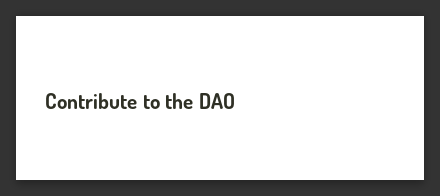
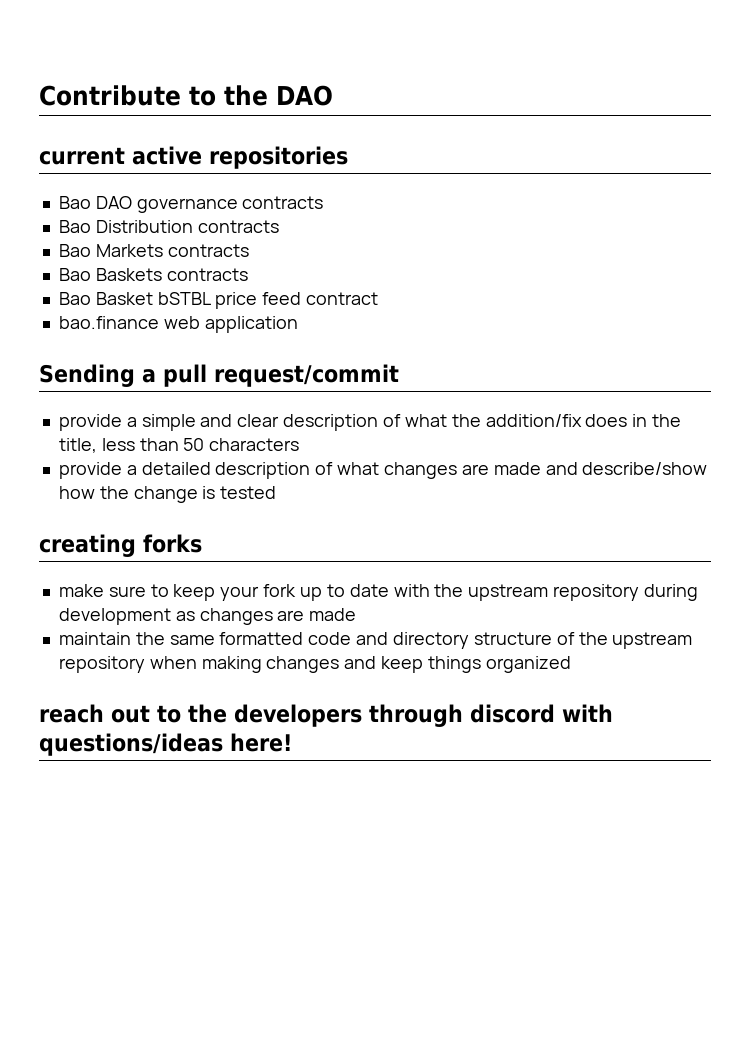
(236, 101) none -> [39,146,348,169] [58,196,324,213] [58,220,279,233] [58,244,249,257] [58,268,248,281] [58,292,379,309] [58,316,298,333] [39,364,399,387] [58,414,682,431] [58,438,300,453] [58,462,708,479] [58,486,277,503] [39,534,202,557] [58,584,698,601] [58,608,357,625] [58,632,693,649] [58,656,571,673] [39,704,613,727] [39,733,292,756] // current active repositories // Bao DAO governance contracts // Bao Distribution contracts // Bao Markets contracts // Bao Baskets contracts // Bao Basket bSTBL price feed contract // bao.finance web application // Sending a pull request/commit // provide a simple and clear description of what the addition/fix does in the title, less than 50 characters // provide a detailed description of what changes are made and describe/show how the change is tested // creating forks // make sure to keep your fork up to date with the upstream repository during development as changes are made // maintain the same formatted code and directory structure of the upstream repository when making changes and keep things organized // reach out to the developers through discord with questions/ideas here!

